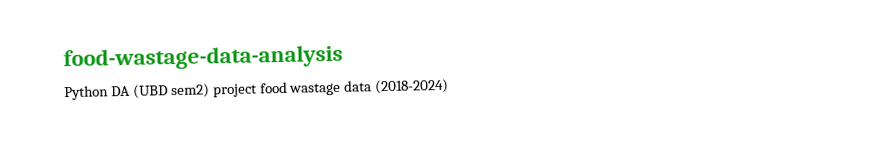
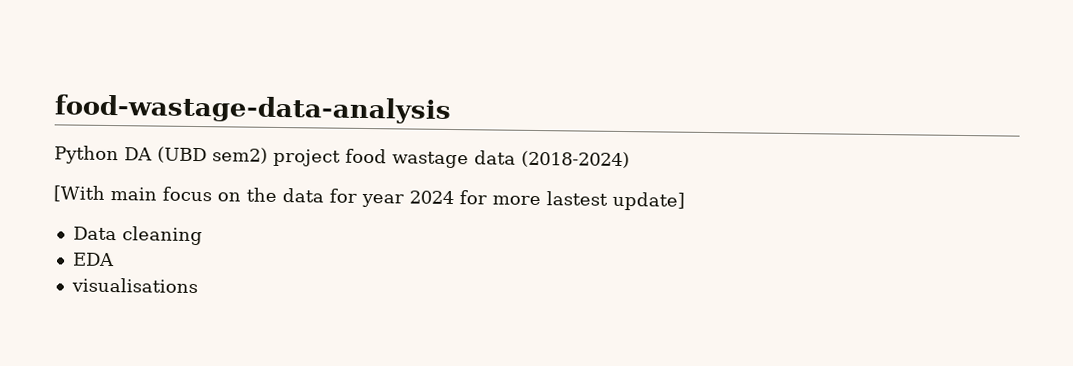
(450, 86) none -> [53,185,685,211] [72,226,203,246] [72,252,115,267] [70,277,198,294] // [With main focus on the data for year 2024 for more lastest update] // Data cleaning // EDA // visualisations

